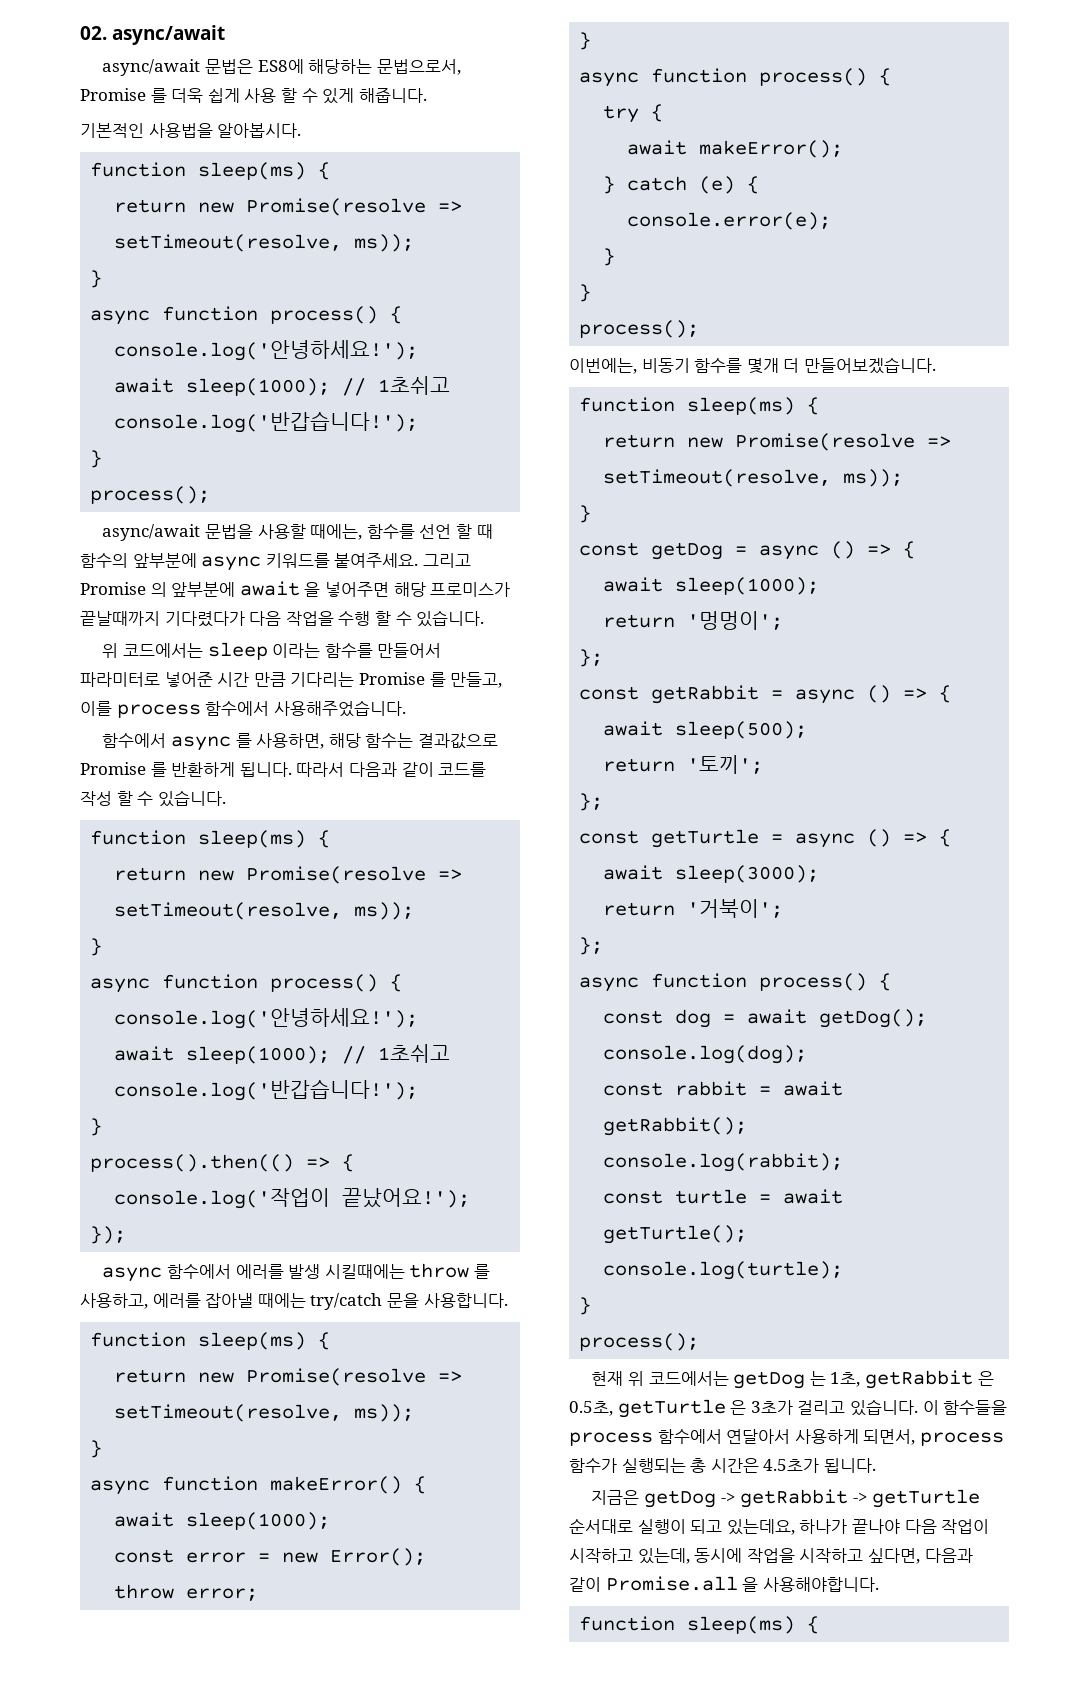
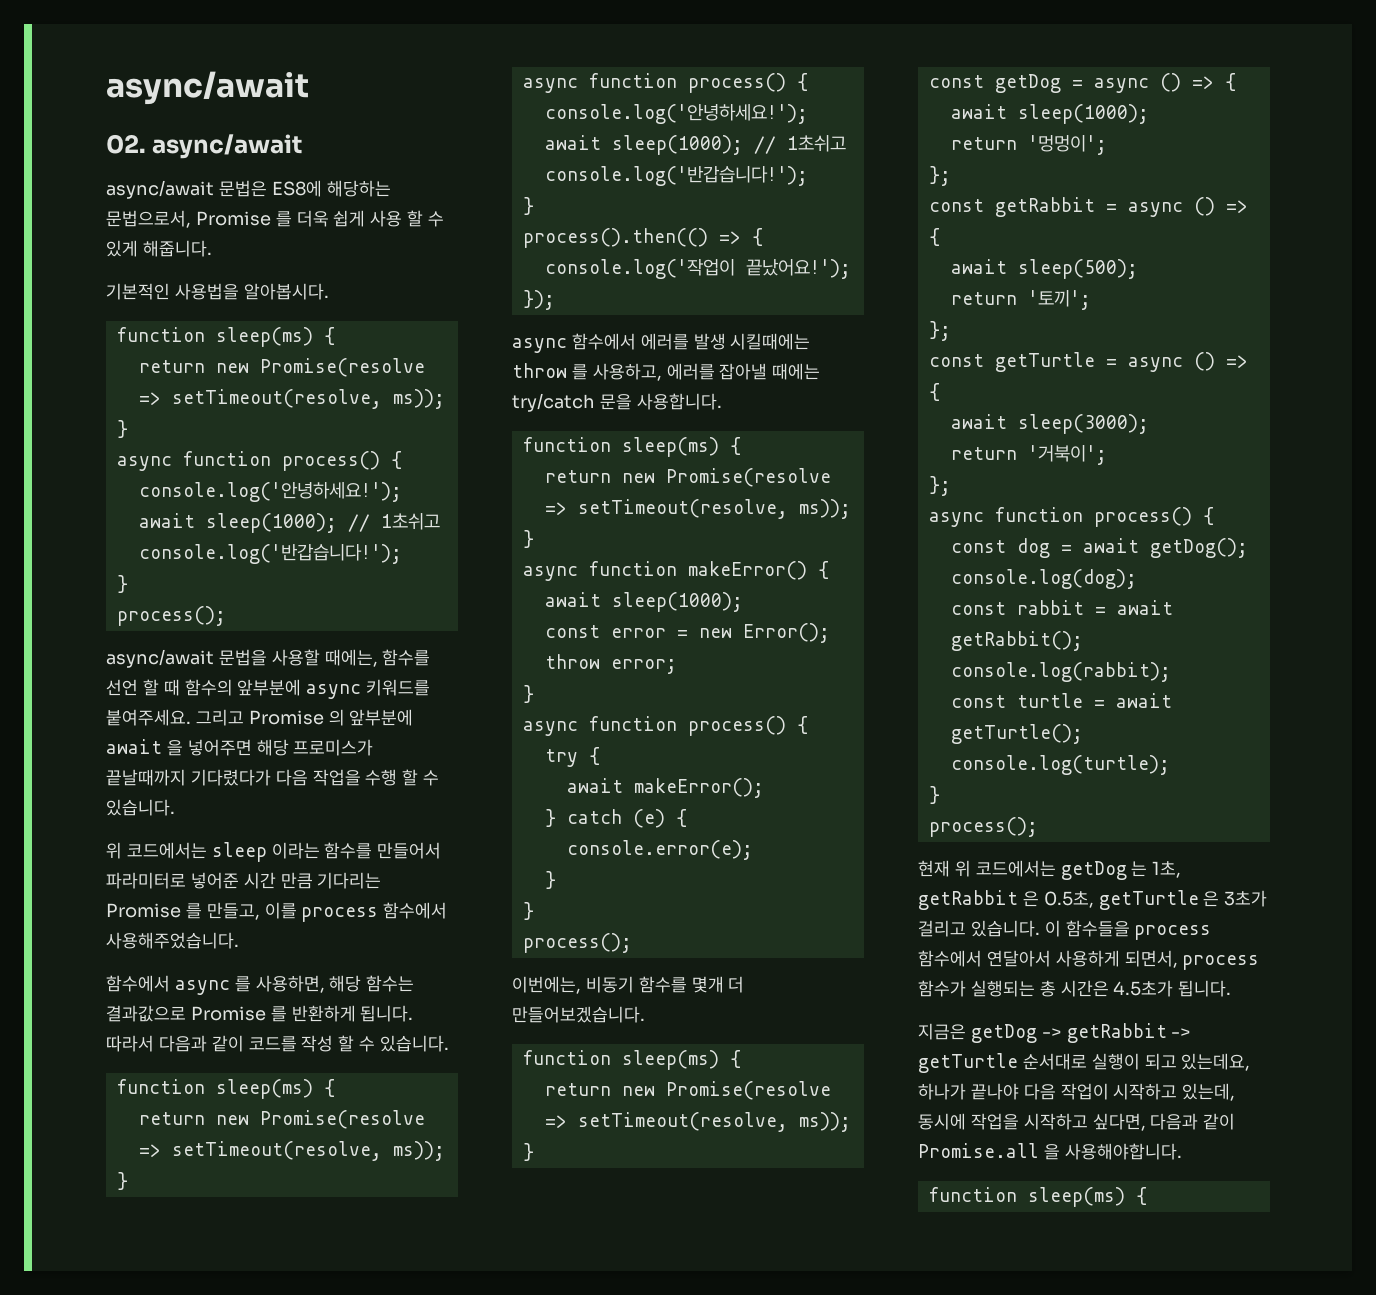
(80, 33) none -> [106,71,309,105] async/await //

